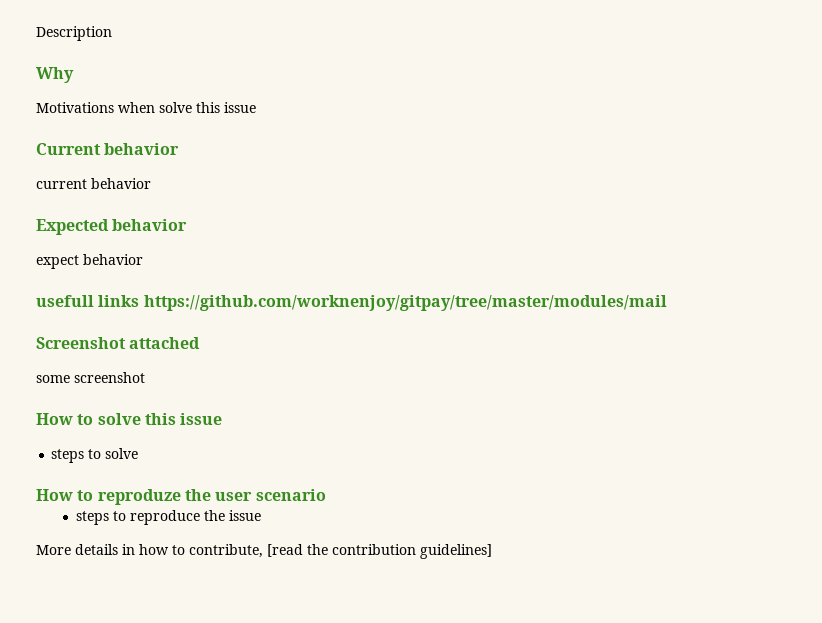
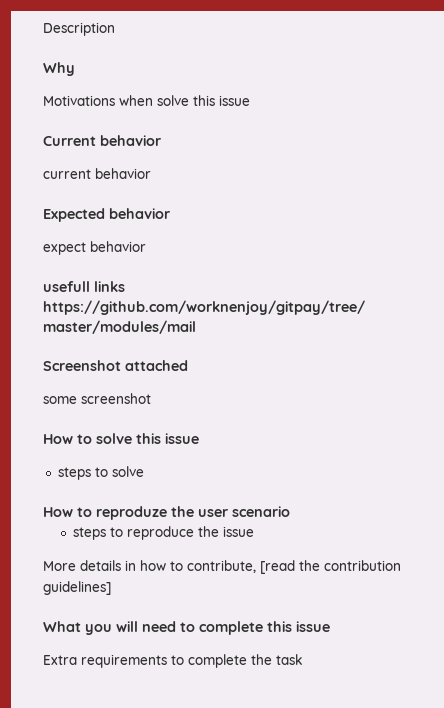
(492, 551) none -> [43,621,330,635] [43,654,303,668] // What you will need to complete this issue // Extra requirements to complete the task

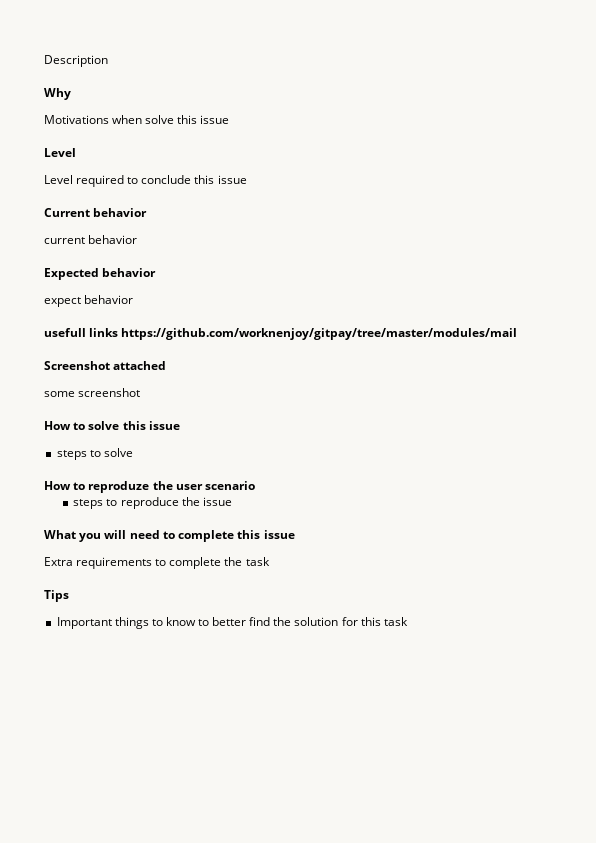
(250, 100) none -> [44,148,76,157] [44,175,247,187] // Level // Level required to conclude this issue
[43,560,401,574] [43,581,111,595] // More details in how to contribute, [read the contribution guidelines] -> (232, 501) none
(303, 659) none -> [44,590,69,602] [56,617,408,629] // Tips // Important things to know to better find the solution for this task

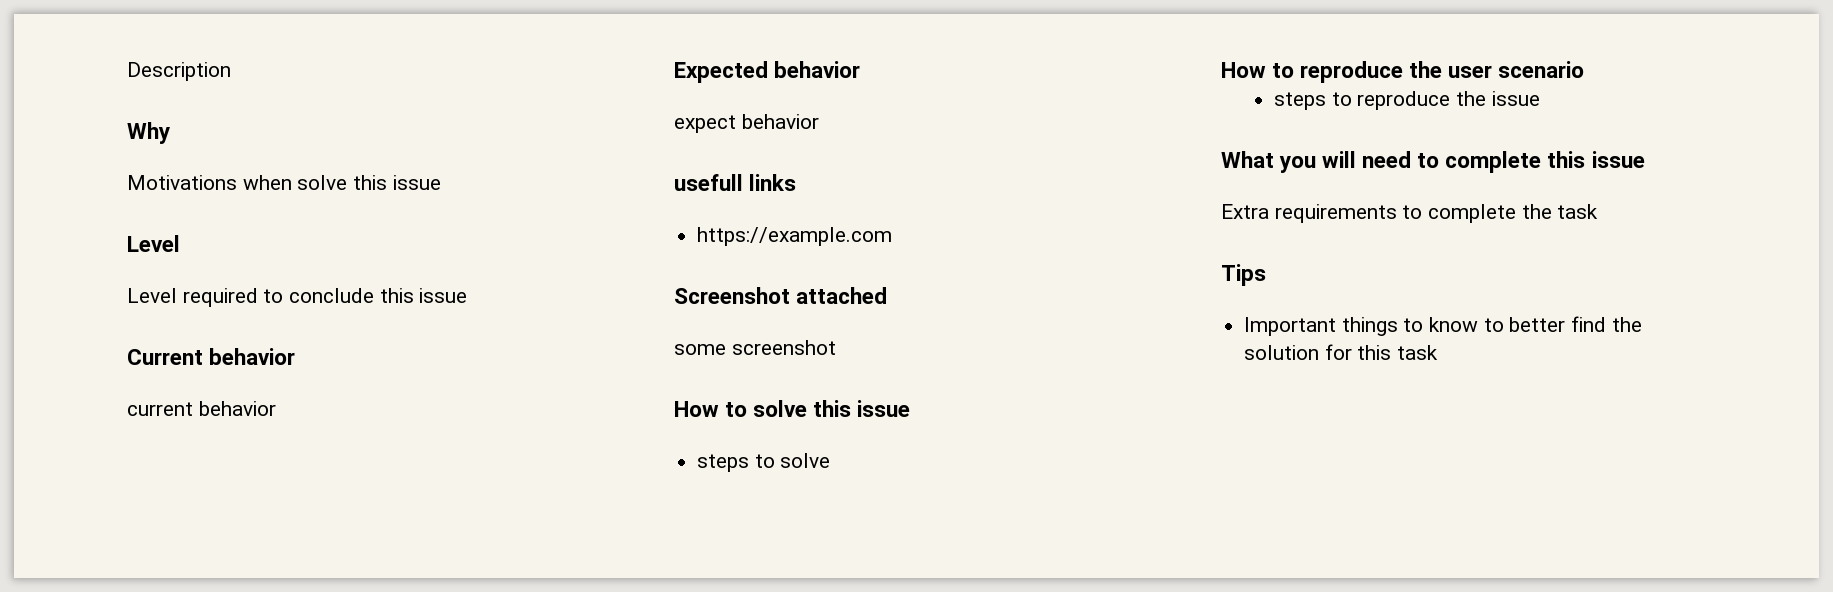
[121,328,518,340] https://github.com/worknenjoy/gitpay/tree/master/modules/mail -> [697,227,893,246] // https://example.com
[88,481,150,493] reproduze -> [1300,61,1404,83] reproduce

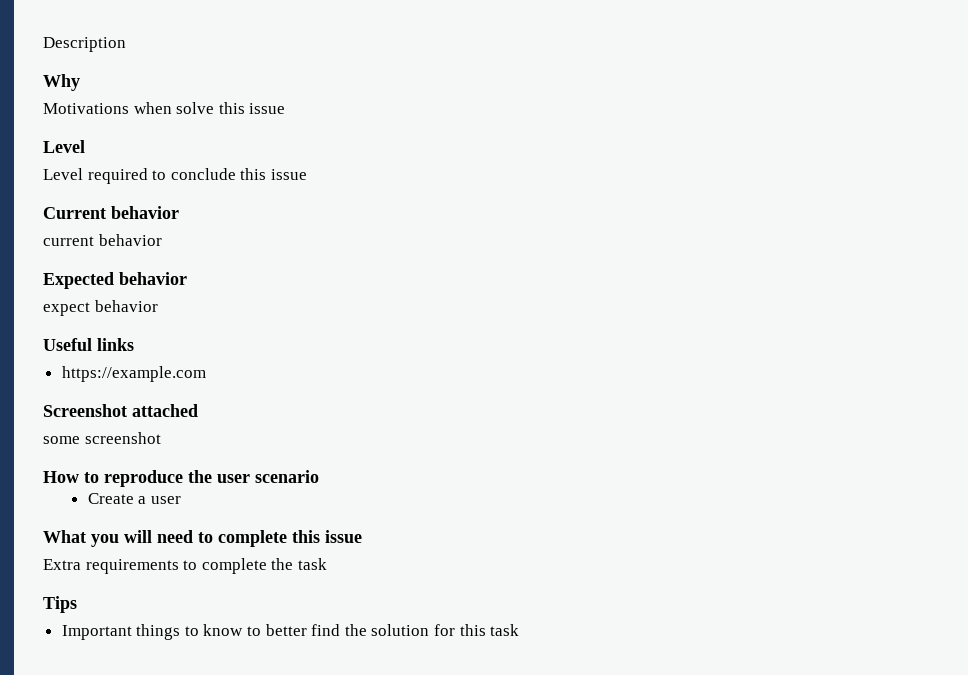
[674,174,743,191] usefull -> [43,338,92,351] Useful
[674,400,911,417] [697,453,831,472] // How to solve this issue // steps to solve -> (161, 438) none
[1273,91,1540,110] steps to reproduce the issue -> [87,493,181,504] Create a user

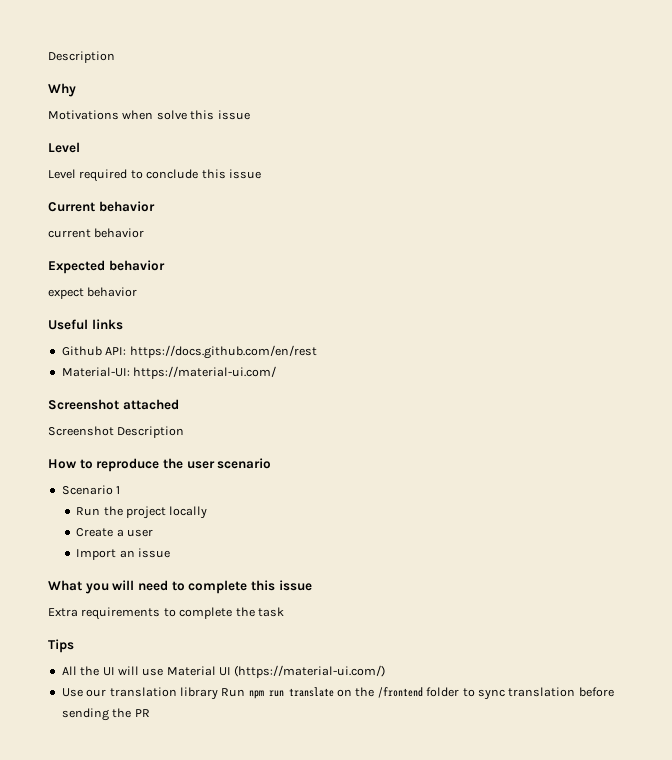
[61,366,206,382] https://example.com -> [61,345,317,359] [61,366,277,379] Github API: https://docs.github.com/en/rest // Material-UI: https://material-ui.com/
[43,432,161,444] some screenshot -> [48,426,185,438] Screenshot Description
(319, 476) none -> [61,485,121,495] [76,506,208,519] // Scenario 1 // Run the project locally
(181, 500) none -> [76,548,171,560] // Import an issue
[61,624,520,640] Important things to know to better find the solution for this task -> [61,665,386,678] [61,687,614,700] [61,708,150,721] All the UI will use Material UI (https://material-ui.com/) // Use our translation library Run npm run translate on the /frontend folder to sync translation before sending the PR

